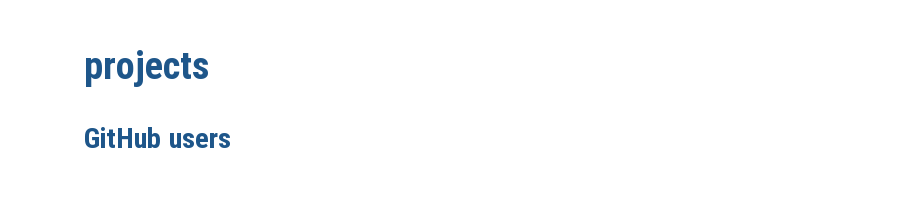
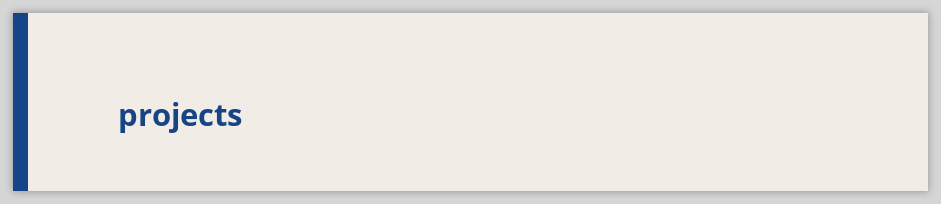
[84,127,231,148] // GitHub users -> (242, 117) none

